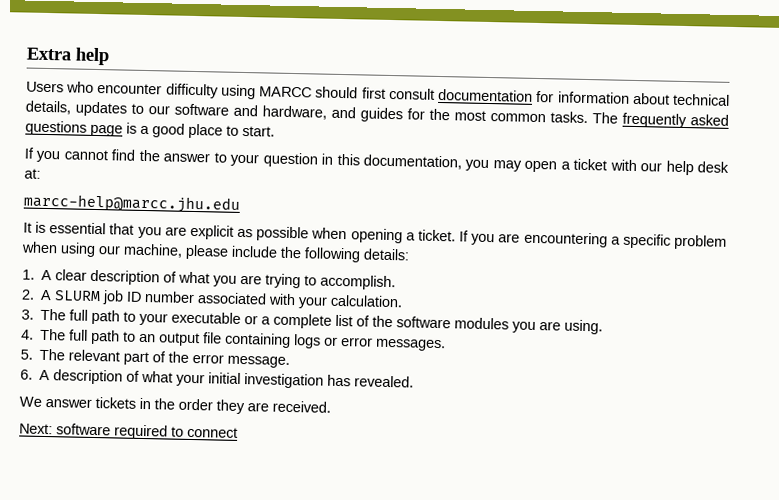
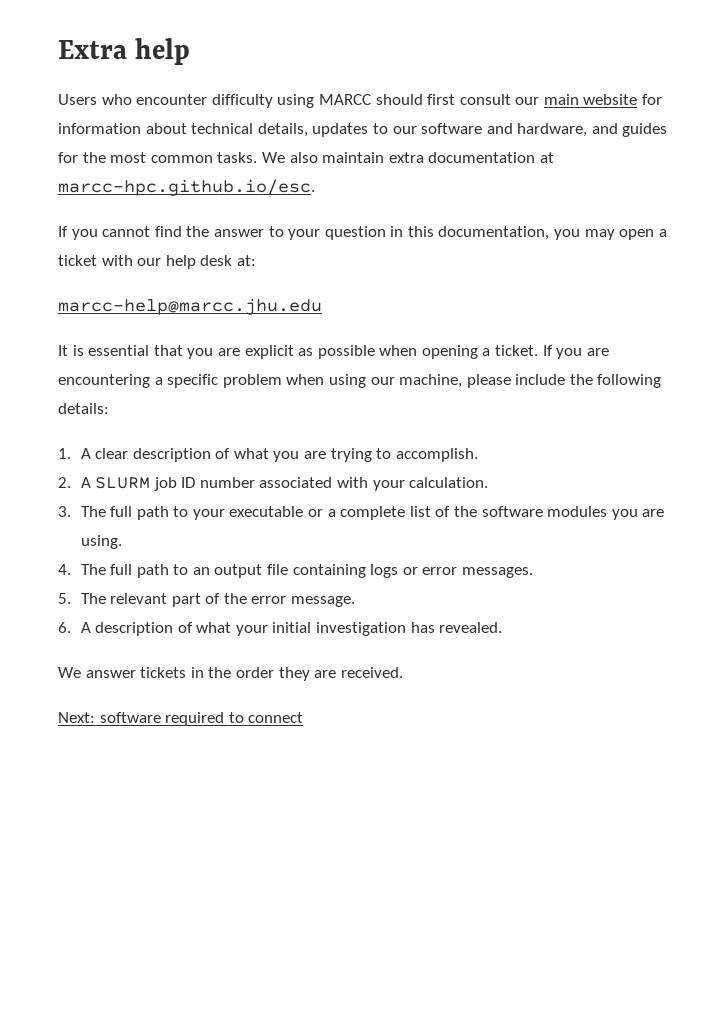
[438,88,534,102] documentation -> [515,94,638,105] our main website
[592,112,729,129] [25,120,275,139] The frequently asked questions page is a good place to start. -> [261,152,554,163] [58,179,315,196] We also maintain extra documentation at marcc-hpc.github.io/esc.

